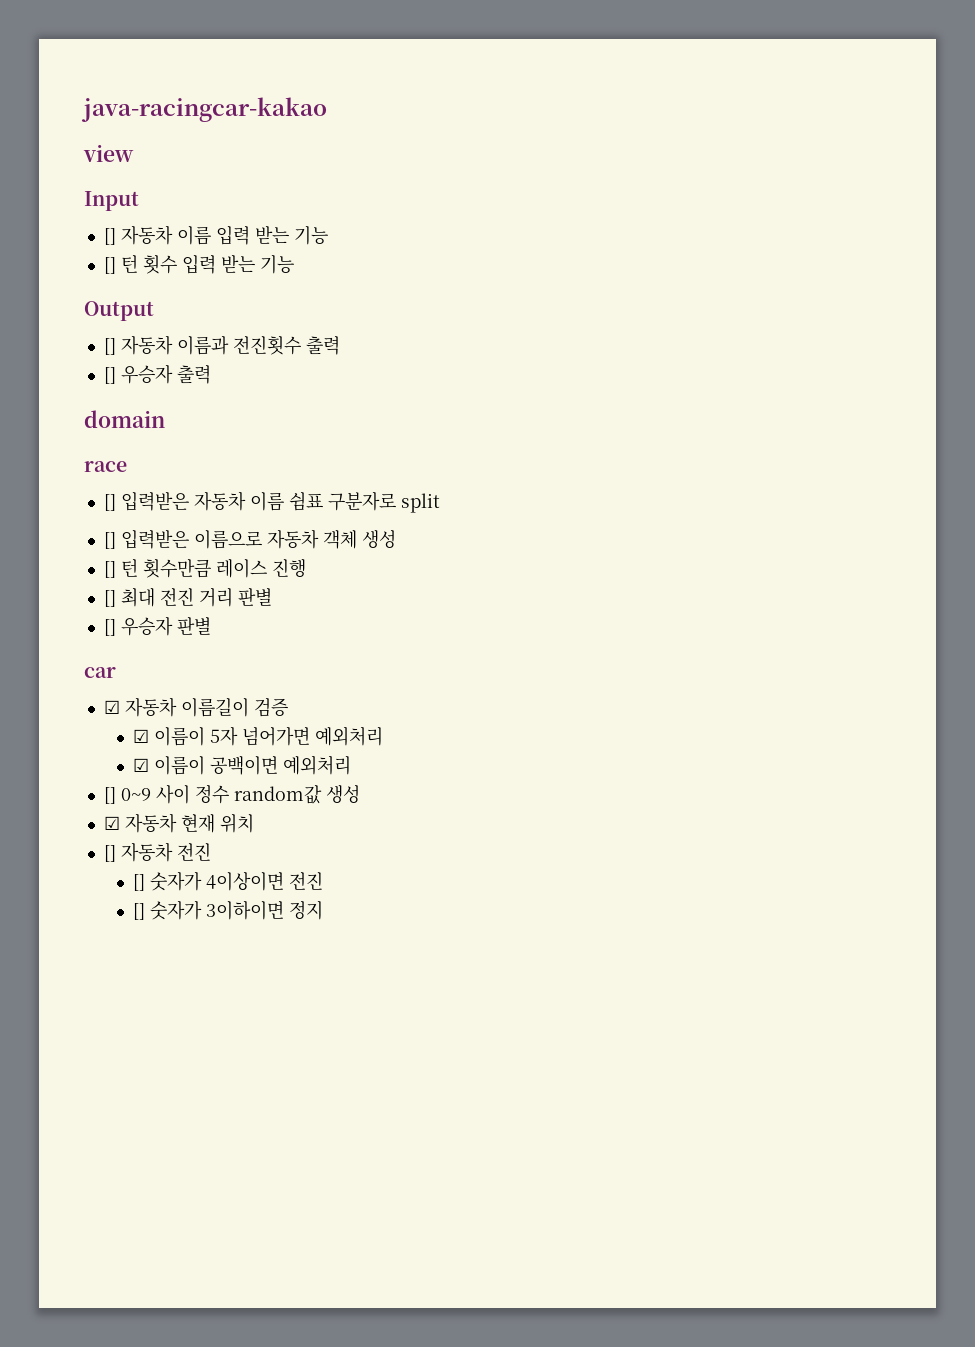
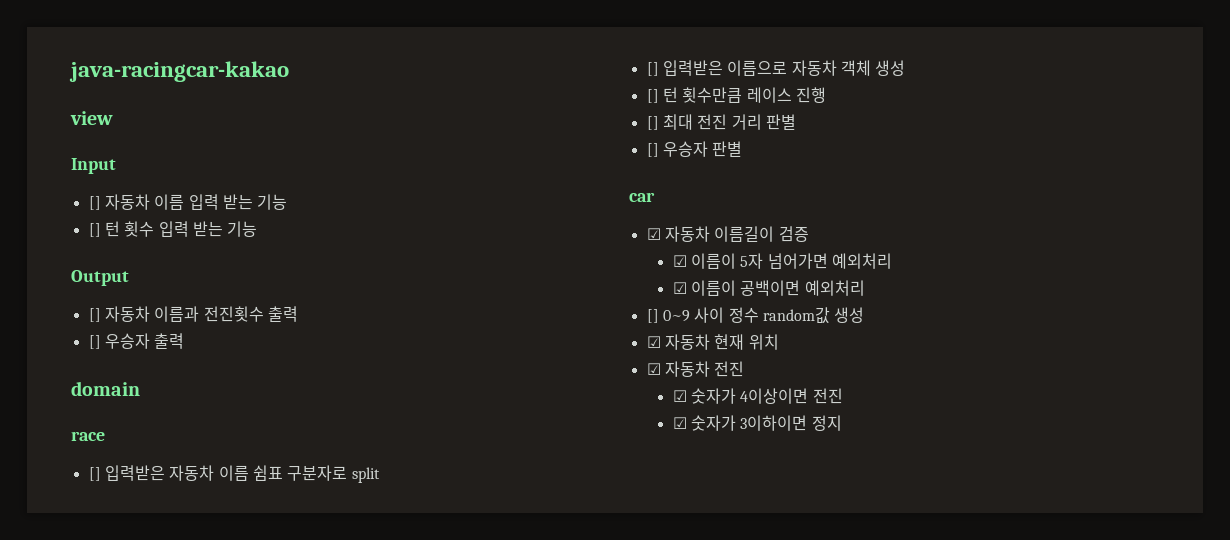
[103,845,116,862] [] -> [646,363,661,375] ☑
[133,874,146,891] [] -> [672,390,687,402] ☑
[133,903,146,920] [] -> [672,417,687,429] ☑

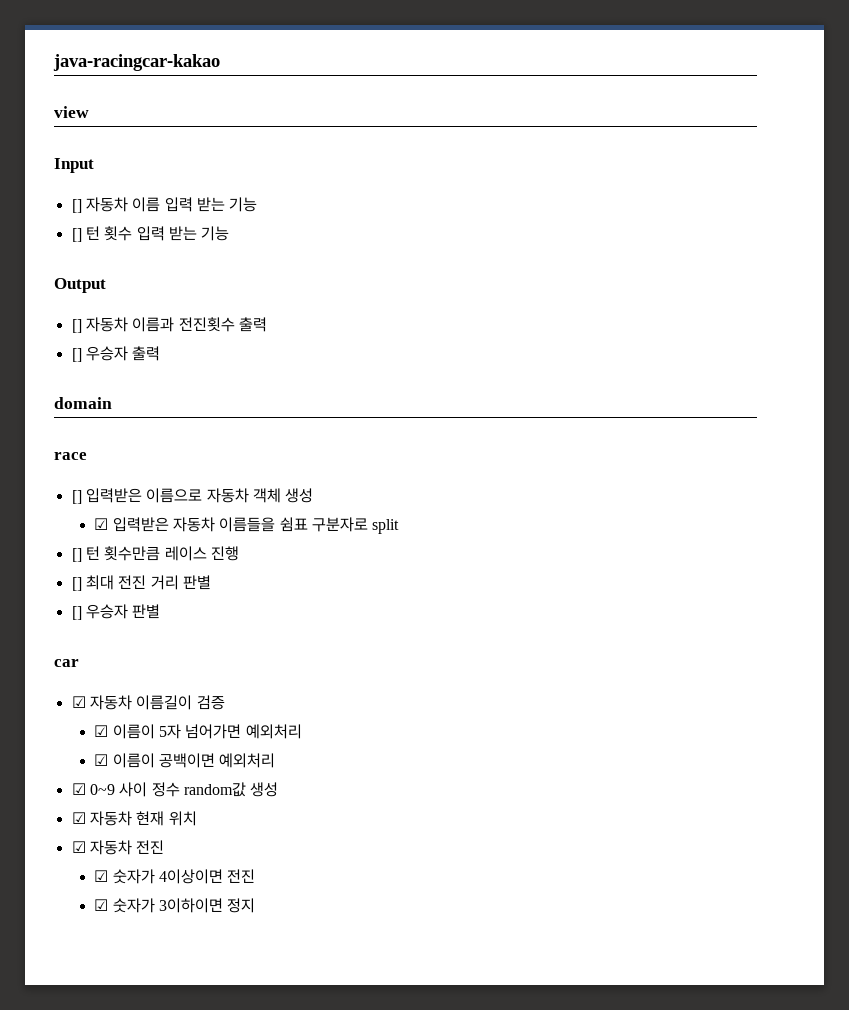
[88,465,380,483] // [] 입력받은 자동차 이름 쉼표 구분자로 split -> (87, 456) none
(906, 68) none -> [94,517,400,534] // ☑ 입력받은 자동차 이름들을 쉼표 구분자로 split
[646,309,659,323] [] -> [71,783,86,795] ☑

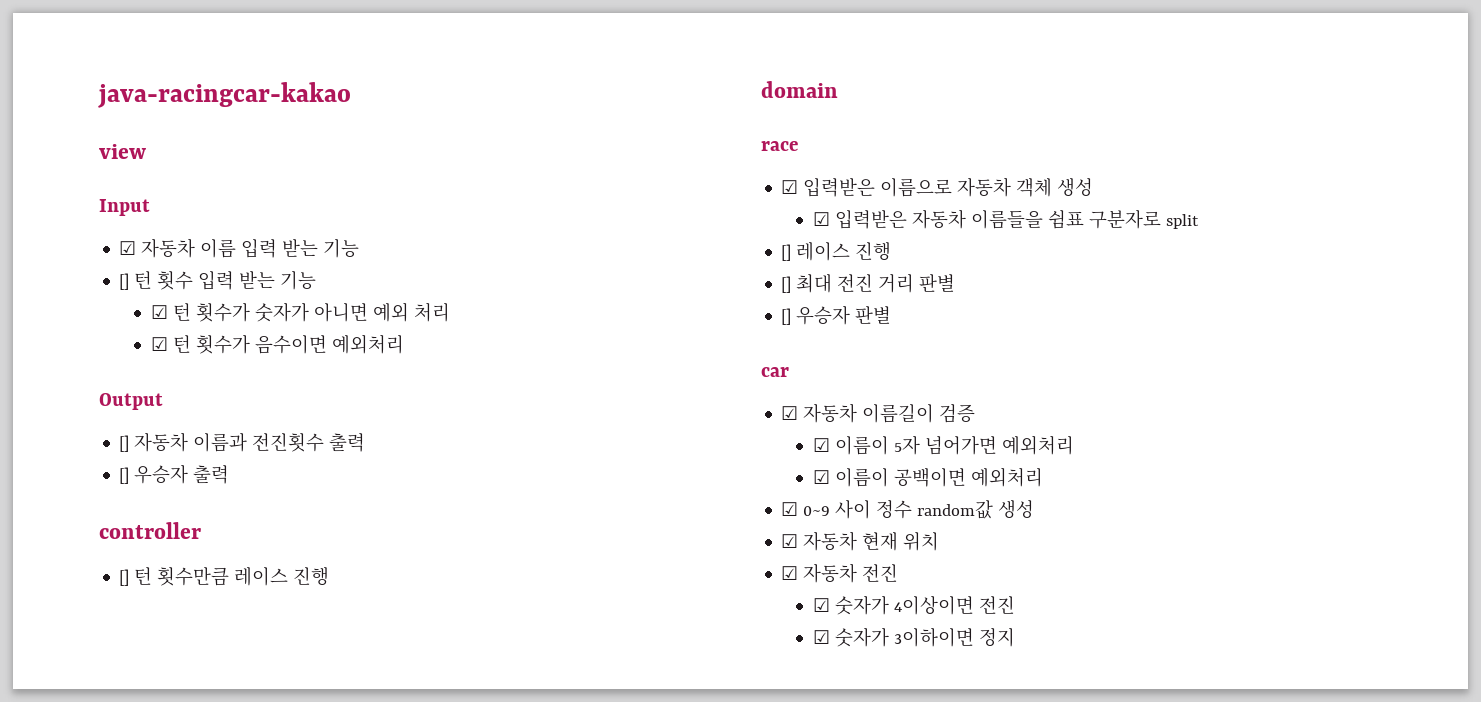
[71,199,82,213] [] -> [119,241,137,255] ☑
(230, 233) none -> [150,302,450,322] [150,334,404,354] // ☑ 턴 횟수가 숫자가 아니면 예외 처리 // ☑ 턴 횟수가 음수이면 예외처리
(161, 353) none -> [99,522,201,539] [119,567,330,586] // controller // [] 턴 횟수만큼 레이스 진행
[71,490,82,504] [] -> [781,180,799,194] ☑
[85,546,161,561] 턴 횟수만큼 -> (792, 252) none

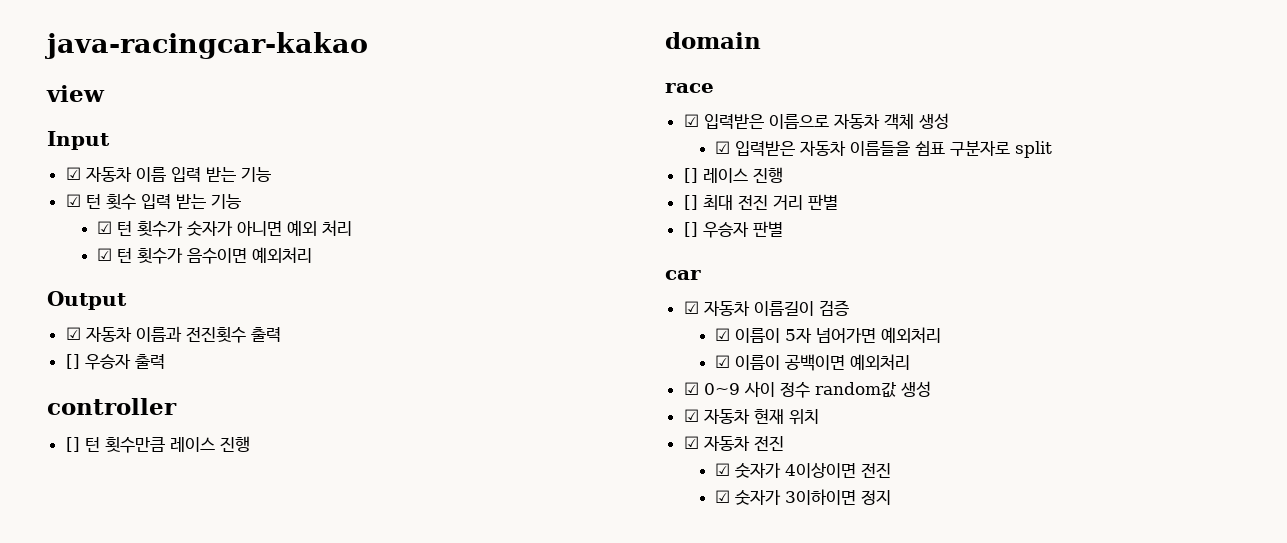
[119,273,130,290] [] -> [65,194,81,207] ☑
[119,435,130,452] [] -> [65,327,81,340] ☑

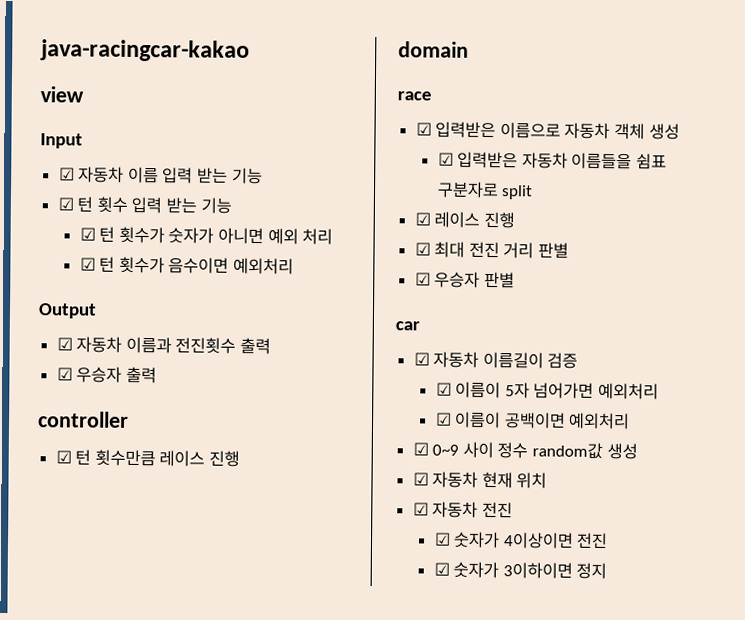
[65,354,80,369] [] -> [56,367,73,381] ☑
[65,437,80,452] [] -> [55,450,72,464] ☑
[683,167,783,183] [683,195,698,210] [] 레이스 진행 // [] -> [414,211,515,229] [414,242,431,256] ☑ 레이스 진행 // ☑
[683,222,698,237] [] -> [414,272,431,286] ☑

